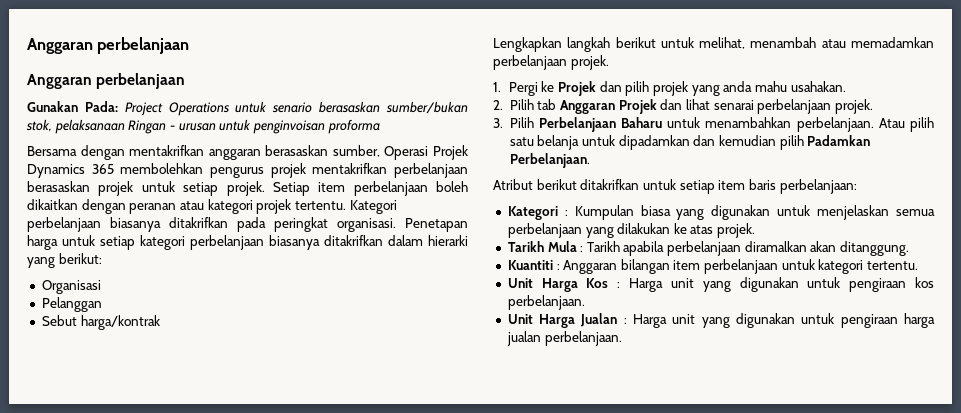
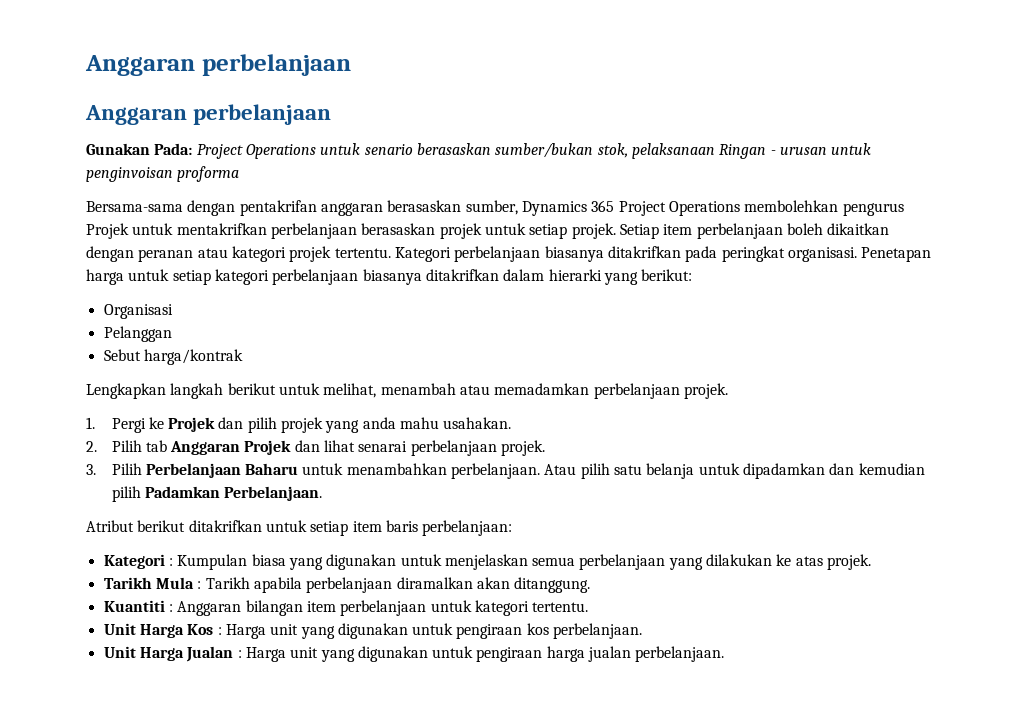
[27,145,468,160] [27,163,306,178] Bersama dengan mentakrifkan anggaran berasaskan sumber, Operasi Projek Dynamics 365 membolehkan pengurus projek -> [86,200,904,216] [86,223,174,239] Bersama-sama dengan pentakrifan anggaran berasaskan sumber, Dynamics 365 Project Operations membolehkan pengurus Projek untuk

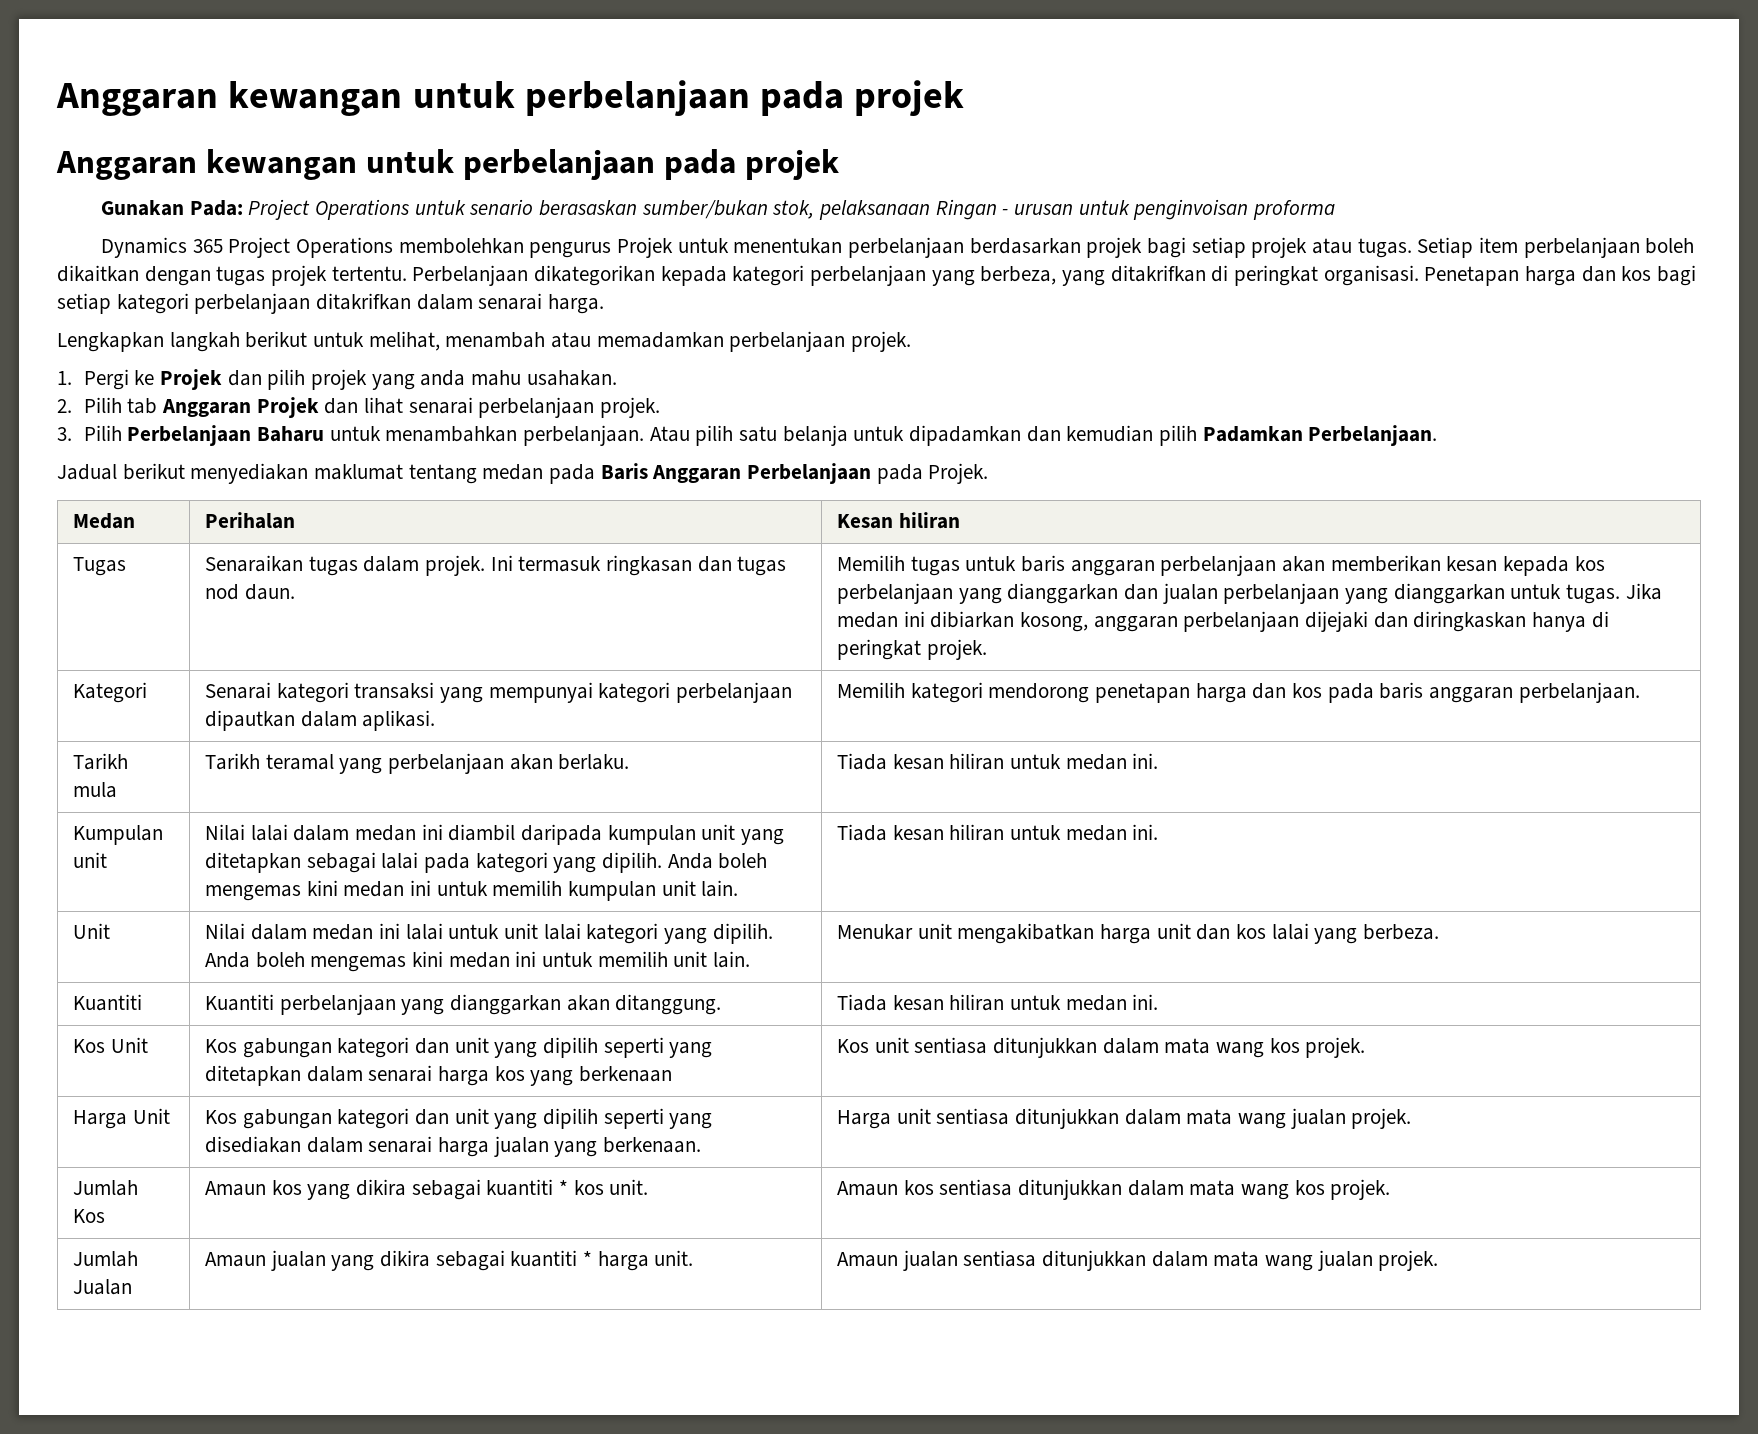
[85,54,351,76] [85,104,332,125] Anggaran perbelanjaan // Anggaran perbelanjaan -> [56,80,965,116] [56,149,839,180] Anggaran kewangan untuk perbelanjaan pada projek // Anggaran kewangan untuk perbelanjaan pada projek
[86,200,518,216] Bersama-sama dengan pentakrifan anggaran berasaskan sumber, -> (1335, 210) none
[176,223,616,239] mentakrifkan perbelanjaan berasaskan projek untuk setiap projek. -> [733,237,1412,258] menentukan perbelanjaan berdasarkan projek bagi setiap projek atau tugas.
[138,246,718,262] peranan atau kategori projek tertentu. Kategori perbelanjaan biasanya ditakrifkan pada -> [216,265,1229,286] tugas projek tertentu. Perbelanjaan dikategorikan kepada kategori perbelanjaan yang berbeza, yang ditakrifkan di
[128,269,170,281] untuk -> [1581,265,1697,286] dan kos bagi
[362,269,422,285] biasanya -> (311, 303) none
[548,269,693,285] [103,304,173,319] [103,326,172,342] [103,349,243,365] hierarki yang berikut: // Organisasi // Pelanggan // Sebut harga/kontrak -> [478,293,605,314] senarai harga.
[86,520,513,536] [103,554,872,570] [103,577,591,593] [103,600,589,616] [103,623,643,639] [103,646,725,662] Atribut berikut ditakrifkan untuk setiap item baris perbelanjaan: // Kategori : Kumpulan biasa yang digunakan untuk menjelaskan semua perbelanjaan yang dilakukan ke atas projek. // Tarikh Mula : Tarikh apabila perbelanjaan diramalkan akan ditanggung. // Kuantiti : Anggaran bilangan item perbelanjaan untuk kategori tertentu. // Unit Harga Kos : Harga unit yang digunakan untuk pengiraan kos perbelanjaan. // Unit Harga Jualan : Harga unit yang digunakan untuk pengiraan harga jualan perbelanjaan. -> [57,463,989,484] [72,513,135,529] [204,512,295,529] [836,512,960,529] [72,557,126,576] [204,555,787,576] [204,584,295,600] [836,555,1605,576] [836,583,1662,604] [836,611,1609,632] [836,639,987,660] [72,682,147,703] [204,682,792,703] [204,710,436,731] [836,682,1640,703] [72,753,128,770] [72,782,117,798] [204,753,630,774] [836,753,1159,770] [72,825,163,845] [72,852,107,868] [204,824,784,845] [204,852,768,873] [204,880,739,901] [836,824,1159,841] [72,923,110,939] [204,923,773,944] [204,951,750,972] [836,923,1439,944] [72,994,142,1011] [204,994,722,1015] [836,994,1159,1011] [72,1037,148,1053] [204,1037,713,1058] [204,1065,672,1086] [836,1037,1366,1058] [72,1108,170,1129] [204,1108,713,1129] [204,1136,701,1157] [836,1108,1412,1129] [72,1180,138,1196] [72,1209,105,1223] [204,1179,649,1200] [836,1179,1391,1200] [72,1251,138,1267] [72,1279,132,1295] [204,1250,694,1271] [836,1250,1439,1271] Jadual berikut menyediakan maklumat tentang medan pada Baris Anggaran Perbelanjaan pada Projek. // Medan | Perihalan | Kesan hiliran // Tugas | Senaraikan tugas dalam projek. Ini termasuk ringkasan dan tugas nod daun. | Memilih tugas untuk baris anggaran perbelanjaan akan memberikan kesan kepada kos perbelanjaan yang dianggarkan dan jualan perbelanjaan yang dianggarkan untuk tugas. Jika medan ini dibiarkan kosong, anggaran perbelanjaan dijejaki dan diringkaskan hanya di peringkat projek. // Kategori | Senarai kategori transaksi yang mempunyai kategori perbelanjaan dipautkan dalam aplikasi. | Memilih kategori mendorong penetapan harga dan kos pada baris anggaran perbelanjaan. // Tarikh mula | Tarikh teramal yang perbelanjaan akan berlaku. | Tiada kesan hiliran untuk medan ini. // Kumpulan unit | Nilai lalai dalam medan ini diambil daripada kumpulan unit yang ditetapkan sebagai lalai pada kategori yang dipilih. Anda boleh mengemas kini medan ini untuk memilih kumpulan unit lain. | Tiada kesan hiliran untuk medan ini. // Unit | Nilai dalam medan ini lalai untuk unit lalai kategori yang dipilih. Anda boleh mengemas kini medan ini untuk memilih unit lain. | Menukar unit mengakibatkan harga unit dan kos lalai yang berbeza. // Kuantiti | Kuantiti perbelanjaan yang dianggarkan akan ditanggung. | Tiada kesan hiliran untuk medan ini. // Kos Unit | Kos gabungan kategori dan unit yang dipilih seperti yang ditetapkan dalam senarai harga kos yang berkenaan | Kos unit sentiasa ditunjukkan dalam mata wang kos projek. // Harga Unit | Kos gabungan kategori dan unit yang dipilih seperti yang disediakan dalam senarai harga jualan yang berkenaan. | Harga unit sentiasa ditunjukkan dalam mata wang jualan projek. // Jumlah Kos | Amaun kos yang dikira sebagai kuantiti * kos unit. | Amaun kos sentiasa ditunjukkan dalam mata wang kos projek. // Jumlah Jualan | Amaun jualan yang dikira sebagai kuantiti * harga unit. | Amaun jualan sentiasa ditunjukkan dalam mata wang jualan projek.

